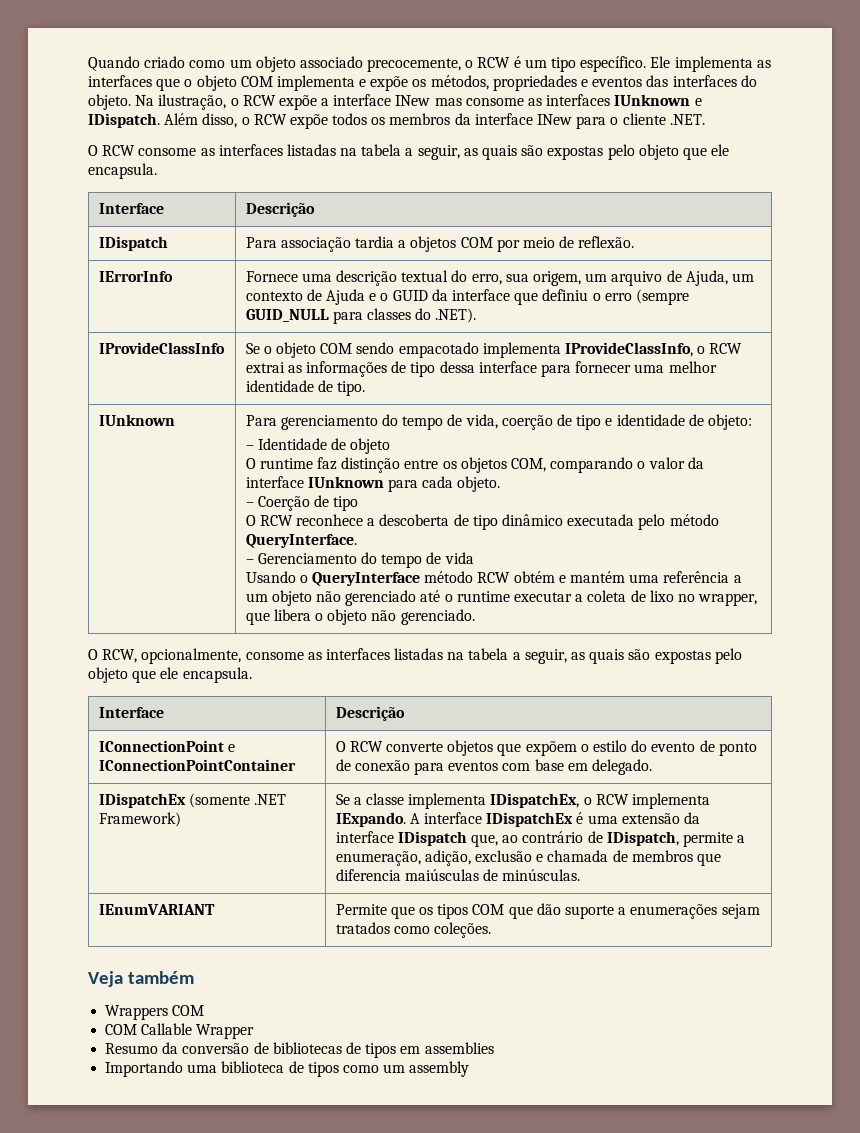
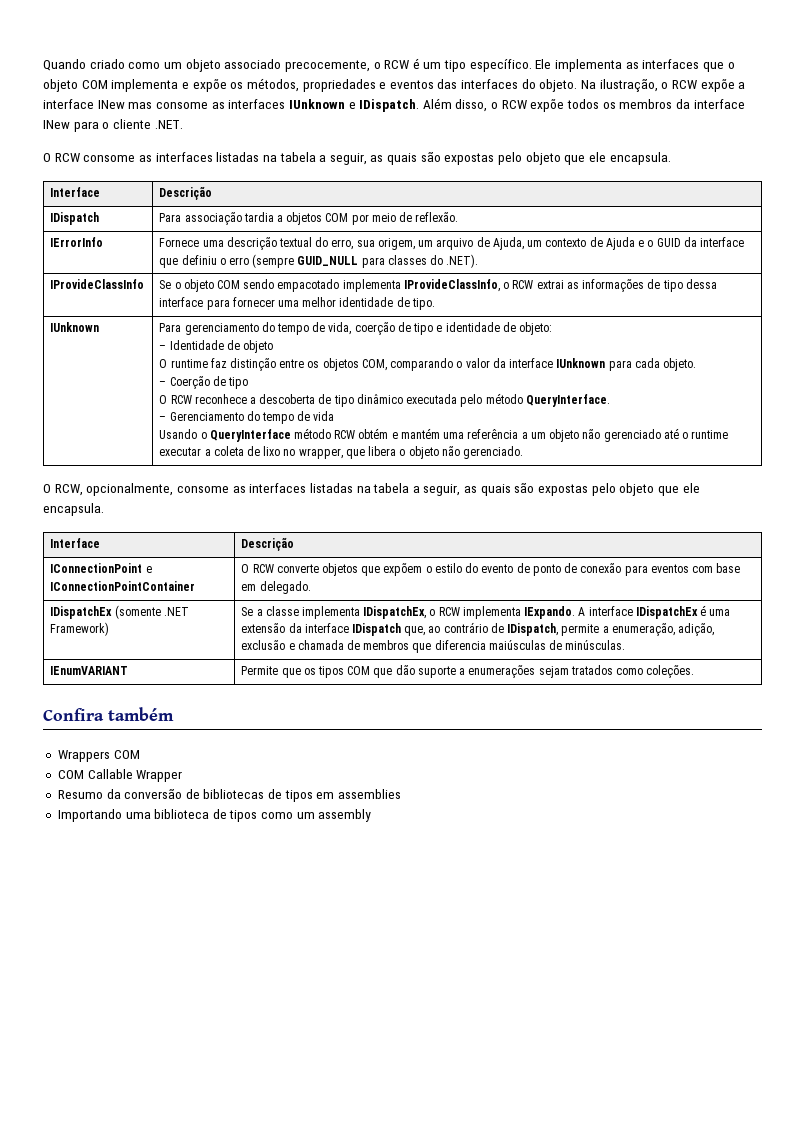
[88,971,123,987] Veja -> [43,708,104,721] Confira

